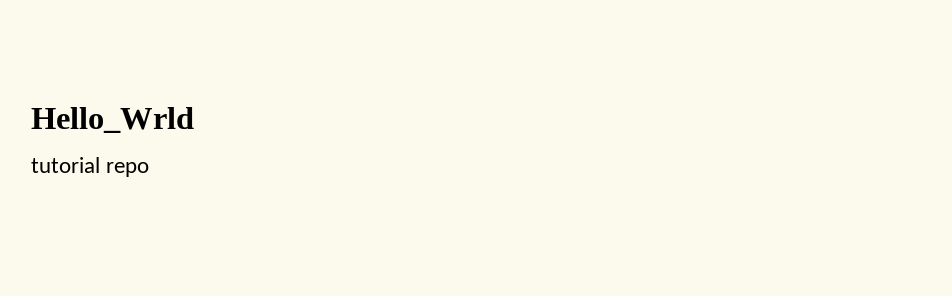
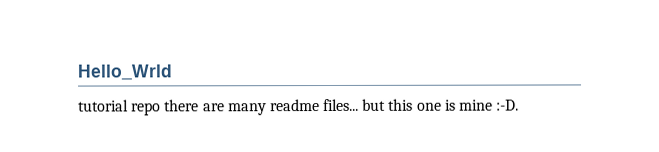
(150, 169) none -> [164,98,520,116] there are many readme files... but this one is mine :-D.

